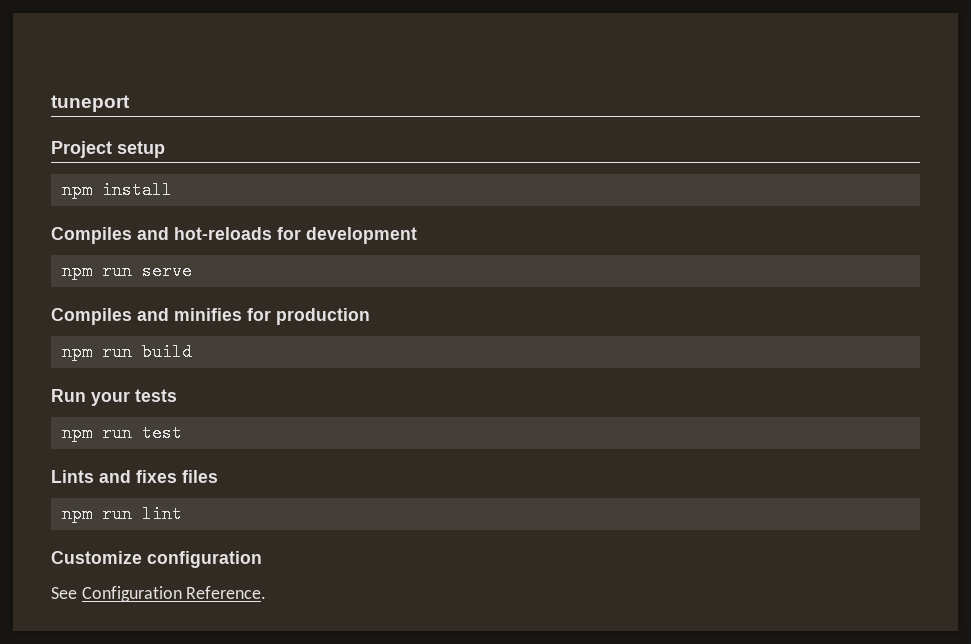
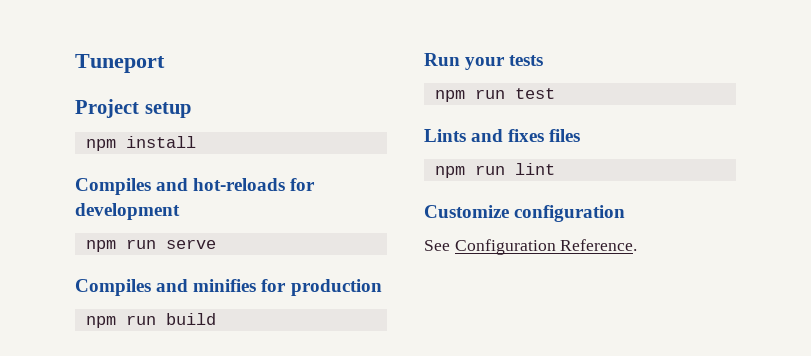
[51,95,130,112] tuneport -> [75,54,165,73] Tuneport

